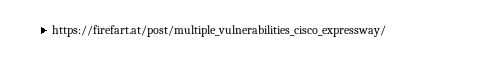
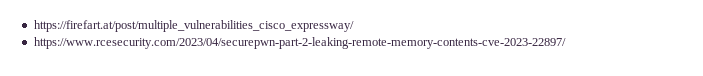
(387, 31) none -> [33,37,566,49] // https://www.rcesecurity.com/2023/04/securepwn-part-2-leaking-remote-memory-contents-cve-2023-22897/

